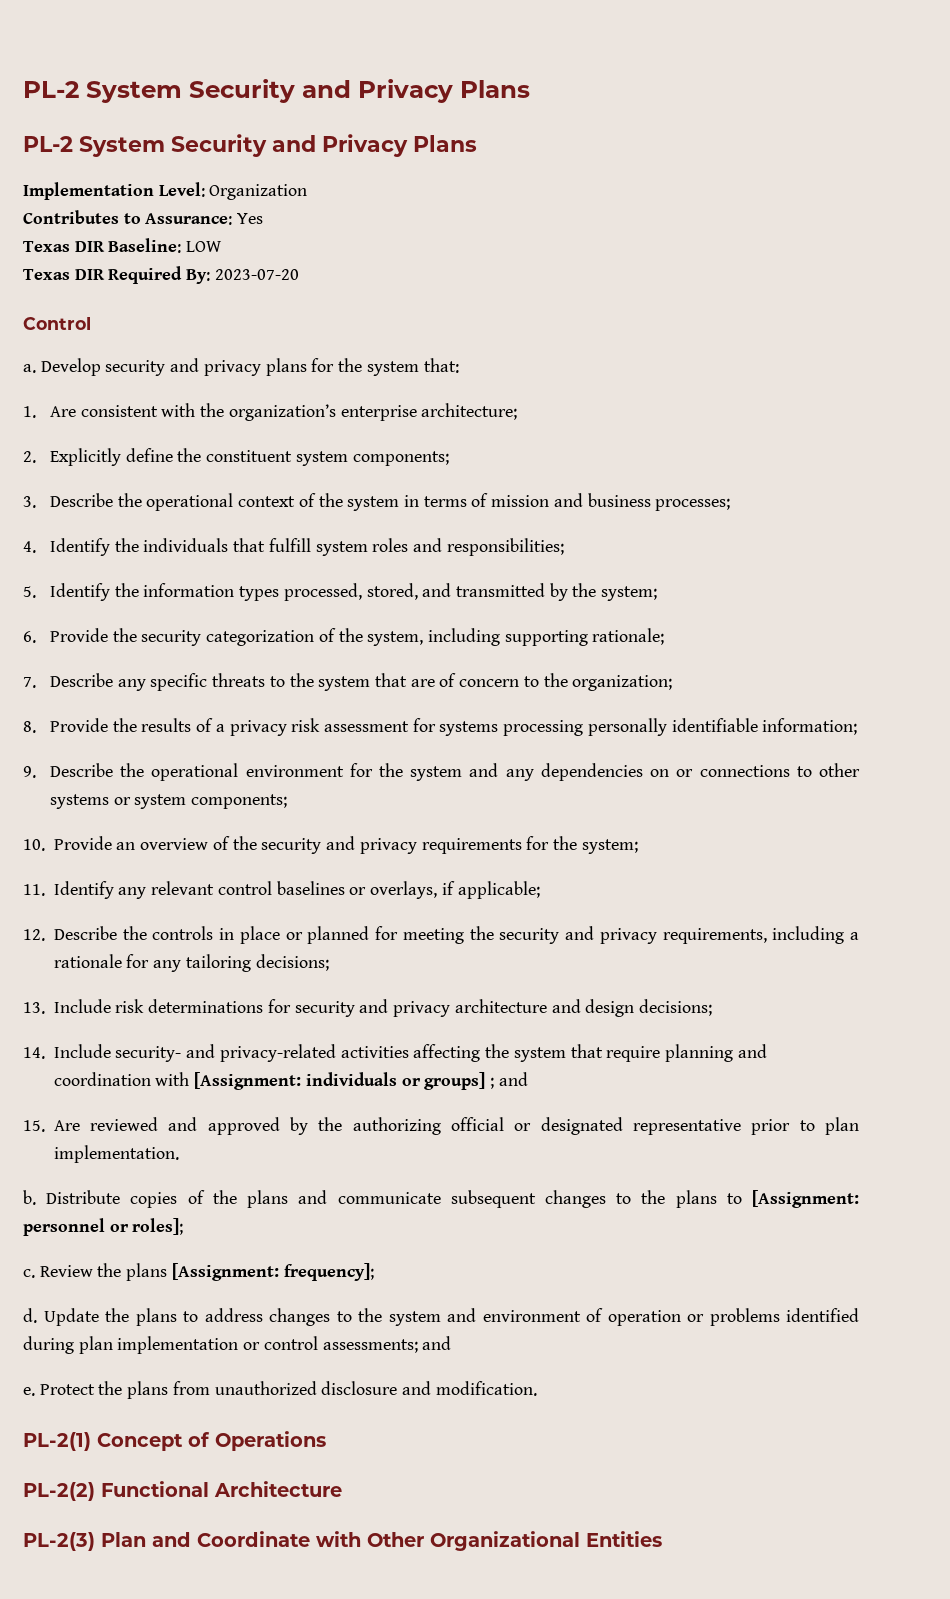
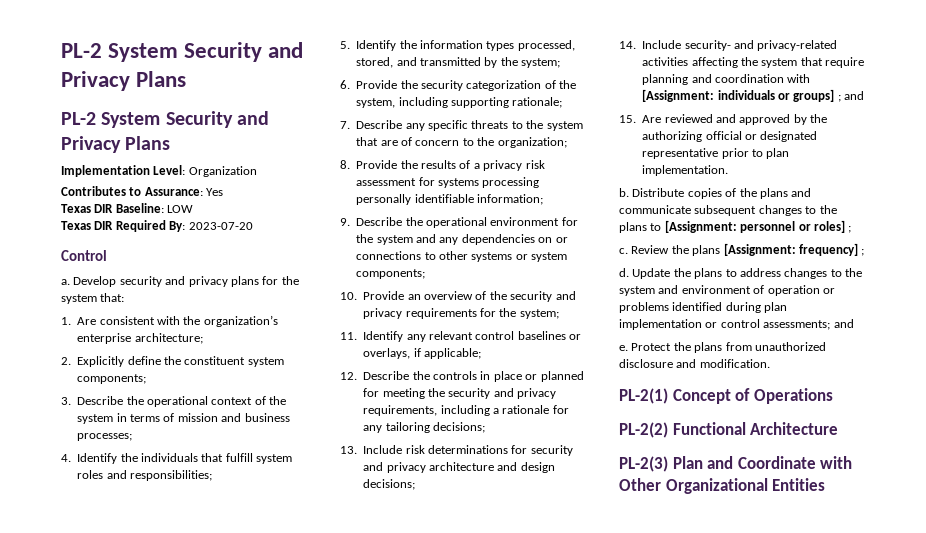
[132,1218,184,1235] roles]; -> [813,220,852,233] roles] ;
[283,1263,374,1281] frequency]; -> [798,243,865,256] frequency] ;

